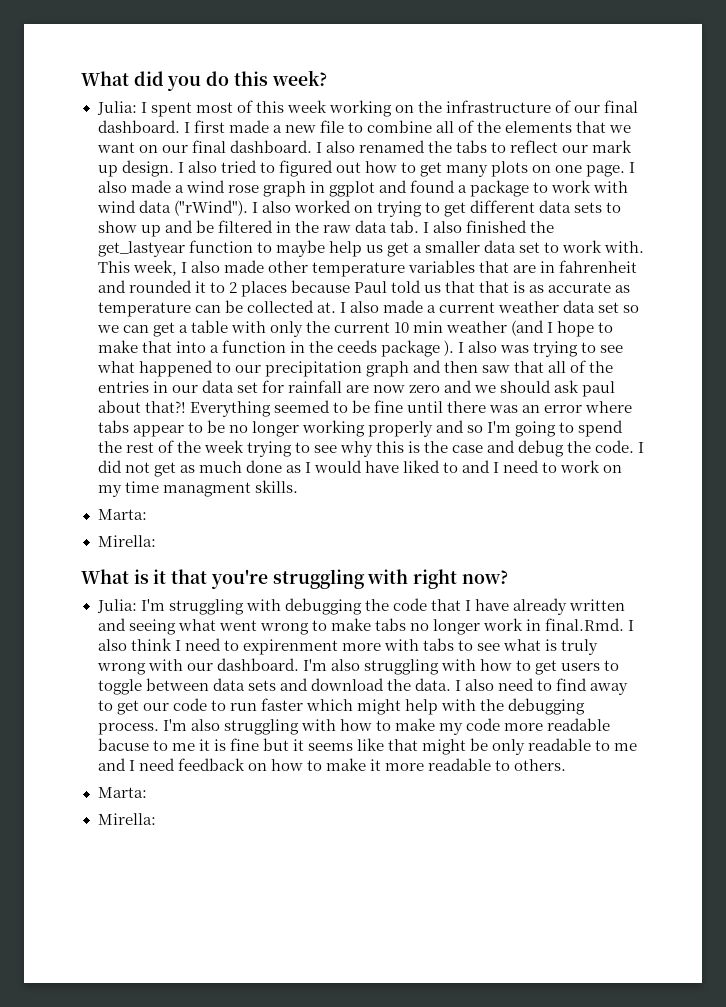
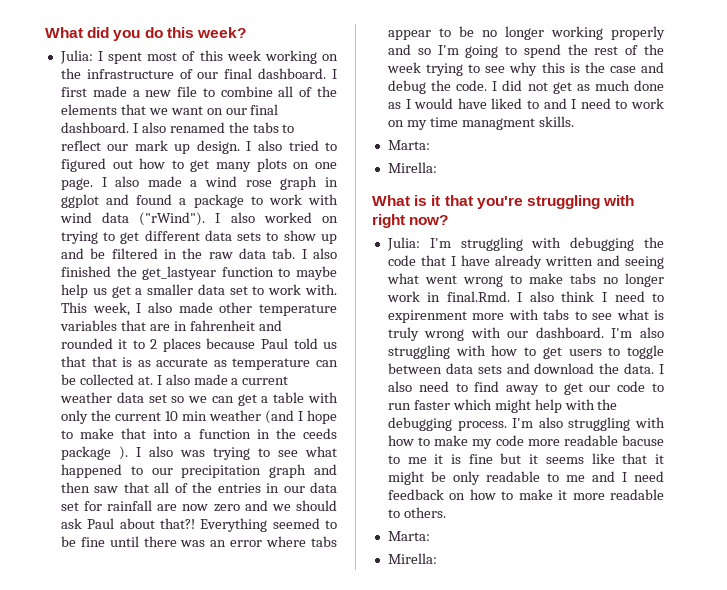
[582,381,616,397] paul -> [87,518,115,529] Paul
(419, 745) none -> [655,454,664,464] it

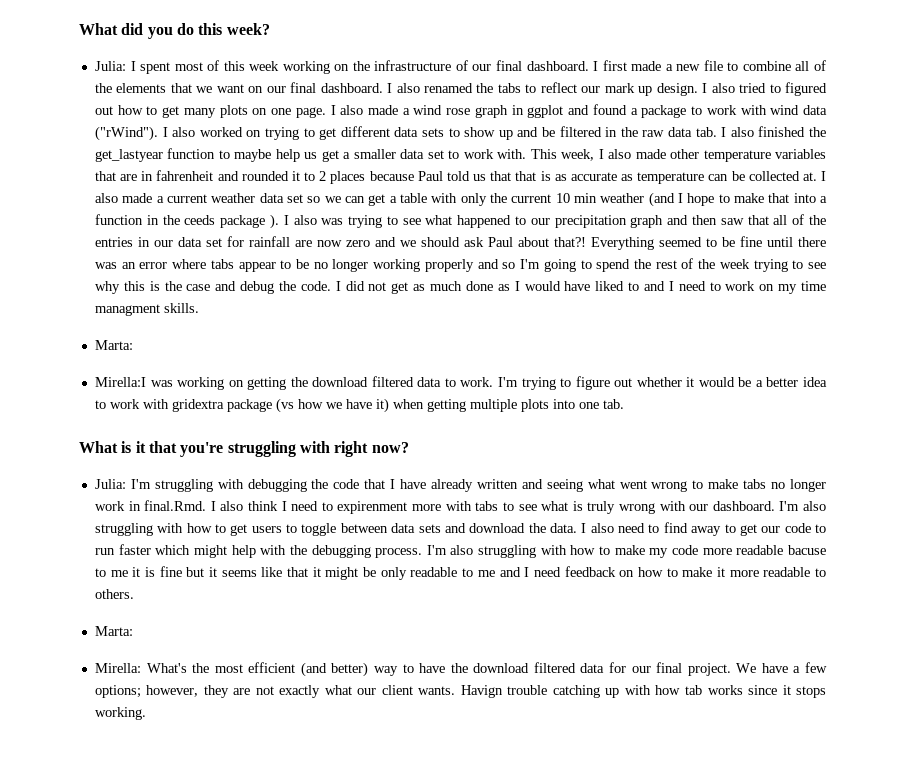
[387,162,437,173] Mirella: -> [94,376,827,390] [94,398,624,413] Mirella:I was working on getting the download filtered data to work. I'm trying to figure out whether it would be a better idea to work with gridextra package (vs how we have it) when getting multiple plots into one tab.
(437, 558) none -> [146,662,827,677] [94,685,827,698] [94,707,146,720] What's the most efficient (and better) way to have the download filtered data for our final project. We have a few options; however, they are not exactly what our client wants. Havign trouble catching up with how tab works since it stops working.

